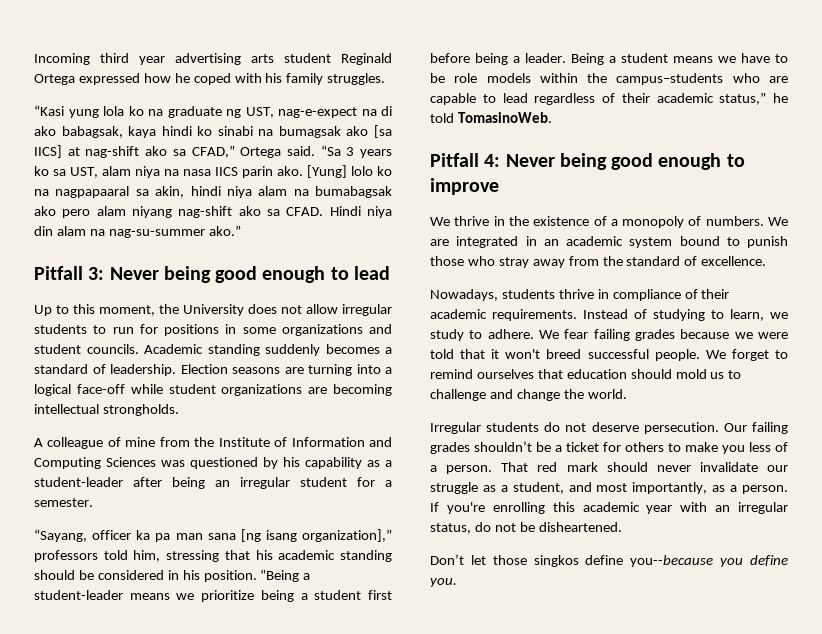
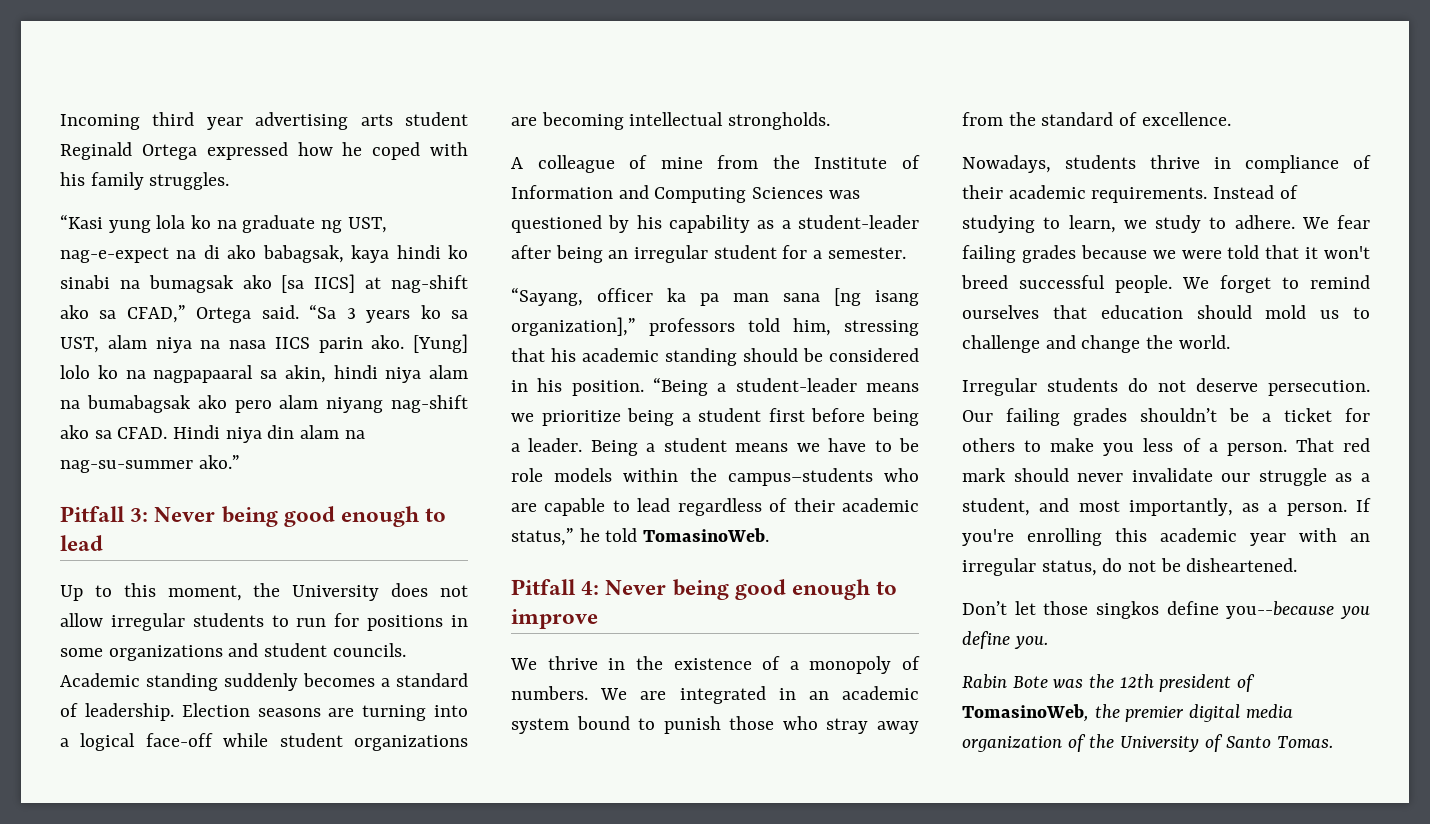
(457, 582) none -> [962,674,1256,692] [962,704,1293,722] [962,734,1334,752] // Rabin Bote was the 12th president of TomasinoWeb, the premier digital media organization of the University of Santo Tomas.

